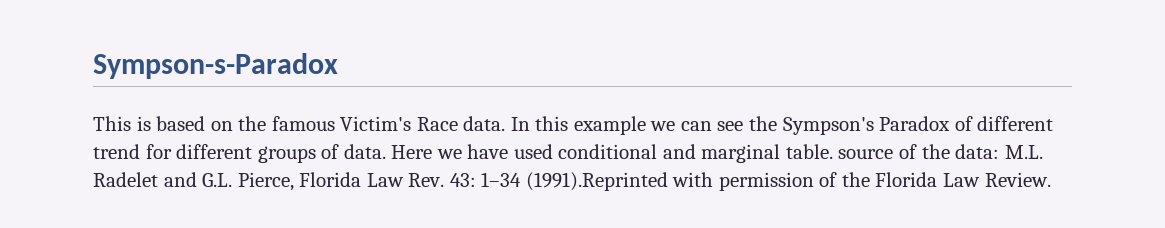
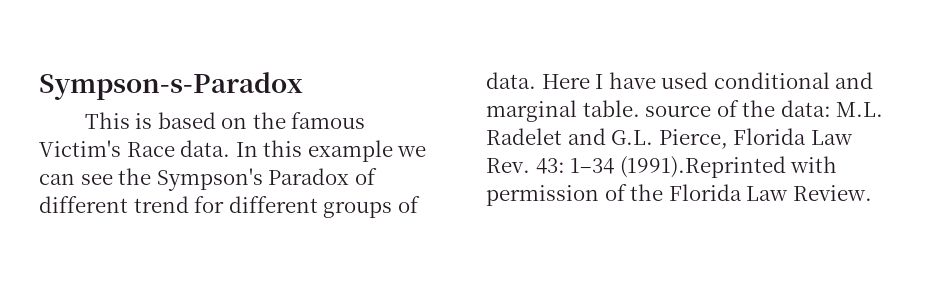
[436,149,462,159] we -> [595,74,604,89] I

